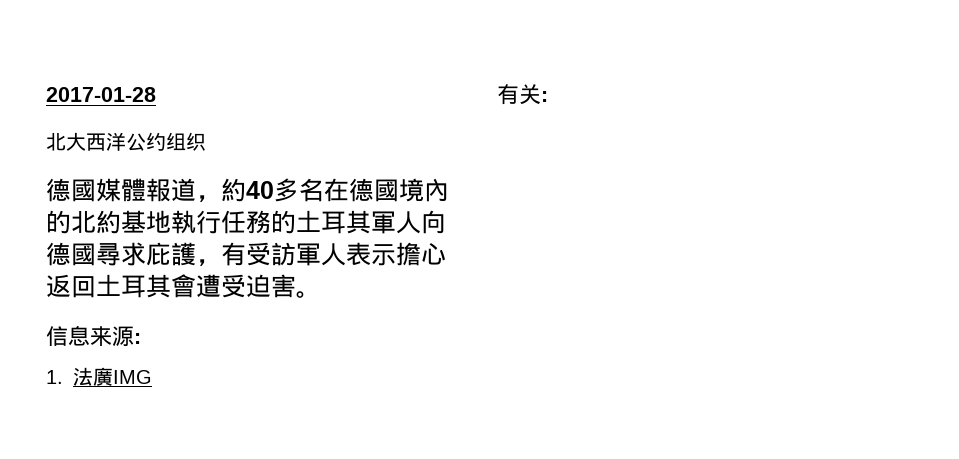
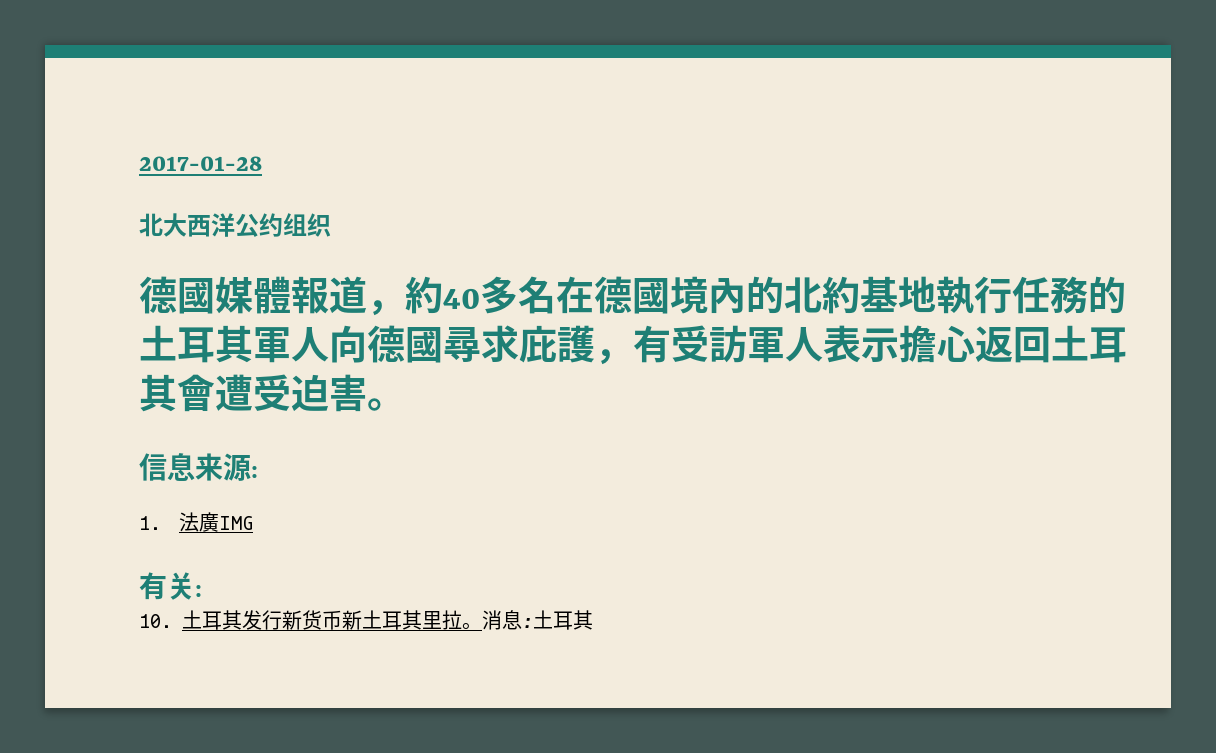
(548, 96) none -> [139,610,593,630] // 10.土耳其发行新货币新土耳其里拉。消息:土耳其

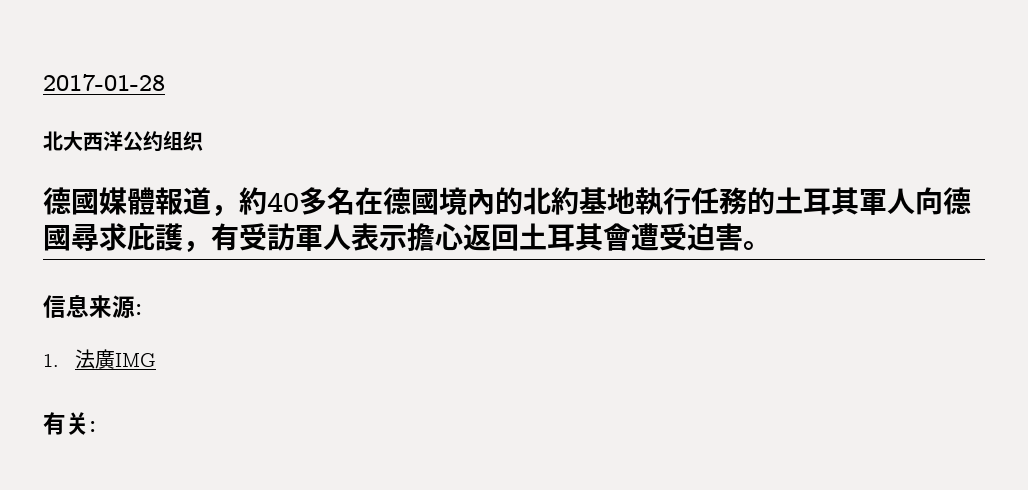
[139,610,593,630] // 10.土耳其发行新货币新土耳其里拉。消息:土耳其 -> (96, 426) none

